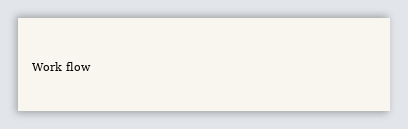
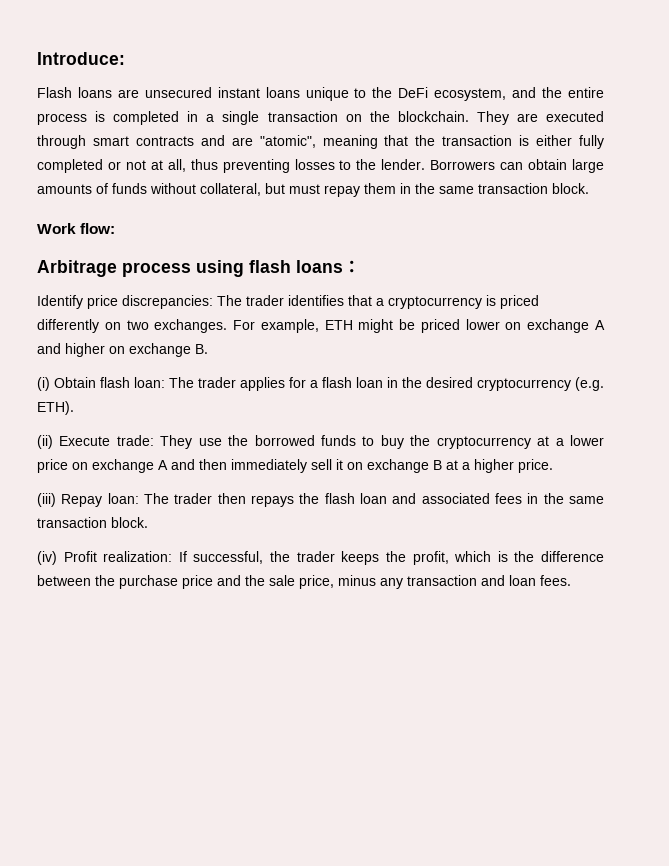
[32,62,91,71] Work flow -> [37,52,125,65] [37,87,604,101] [37,111,604,125] [37,135,604,149] [37,159,605,173] [37,183,589,197] [37,223,116,234] [37,260,361,277] [37,295,539,309] [37,319,605,333] [37,343,208,357] [37,377,604,391] [37,401,74,415] [37,435,605,449] [37,459,553,473] [37,493,604,507] [37,517,148,528] [37,551,605,565] [37,575,571,589] Introduce: // Flash loans are unsecured instant loans unique to the DeFi ecosystem, and the entire process is completed in a single transaction on the blockchain. They are executed through smart contracts and are "atomic", meaning that the transaction is either fully completed or not at all, thus preventing losses to the lender. Borrowers can obtain large amounts of funds without collateral, but must repay them in the same transaction block. // Work flow: // Arbitrage process using flash loans： // Identify price discrepancies: The trader identifies that a cryptocurrency is priced differently on two exchanges. For example, ETH might be priced lower on exchange A and higher on exchange B. // (i) Obtain flash loan: The trader applies for a flash loan in the desired cryptocurrency (e.g. ETH). // (ii) Execute trade: They use the borrowed funds to buy the cryptocurrency at a lower price on exchange A and then immediately sell it on exchange B at a higher price. // (iii) Repay loan: The trader then repays the flash loan and associated fees in the same transaction block. // (iv) Profit realization: If successful, the trader keeps the profit, which is the difference between the purchase price and the sale price, minus any transaction and loan fees.

